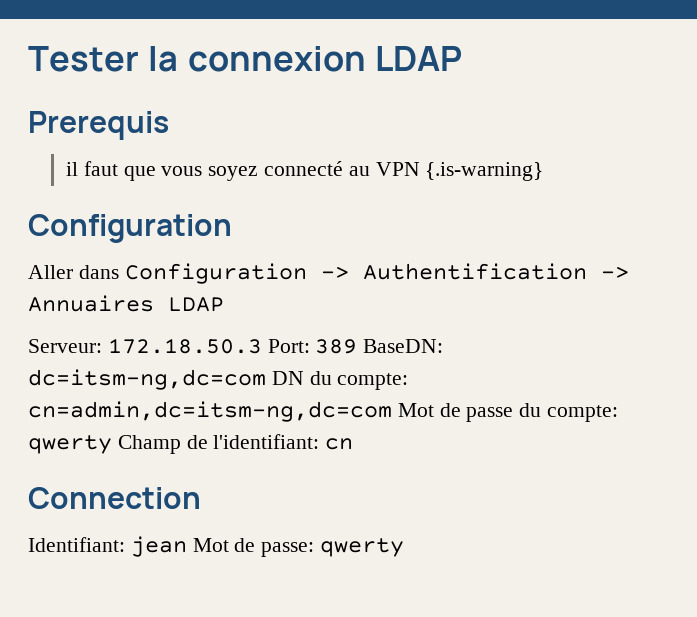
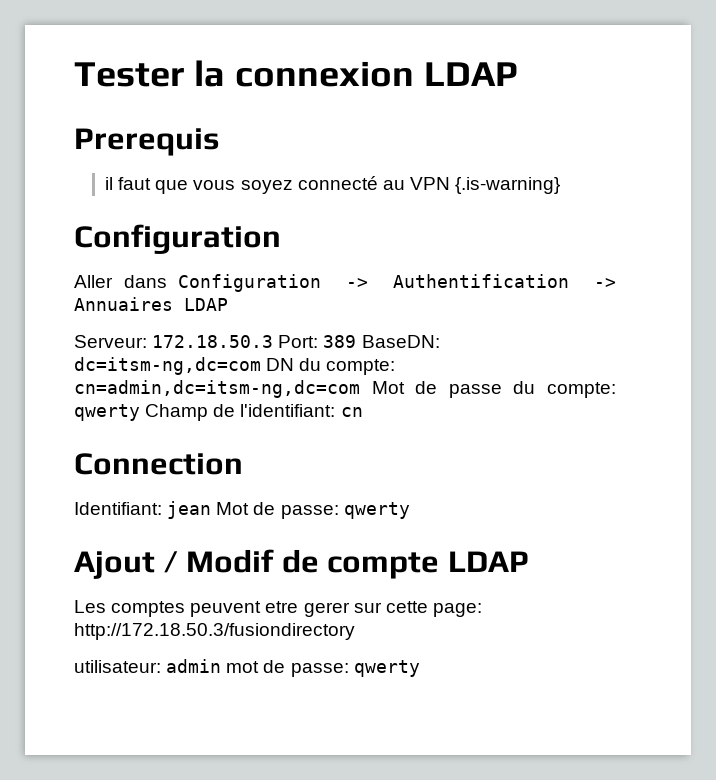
(405, 547) none -> [74,549,529,579] [74,600,482,617] [74,623,355,640] [74,659,420,677] // Ajout / Modif de compte LDAP // Les comptes peuvent etre gerer sur cette page: http://172.18.50.3/fusiondirectory // utilisateur: admin mot de passe: qwerty

